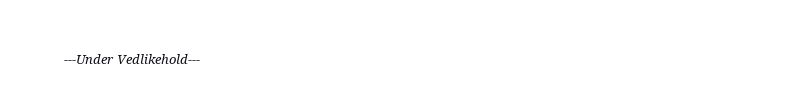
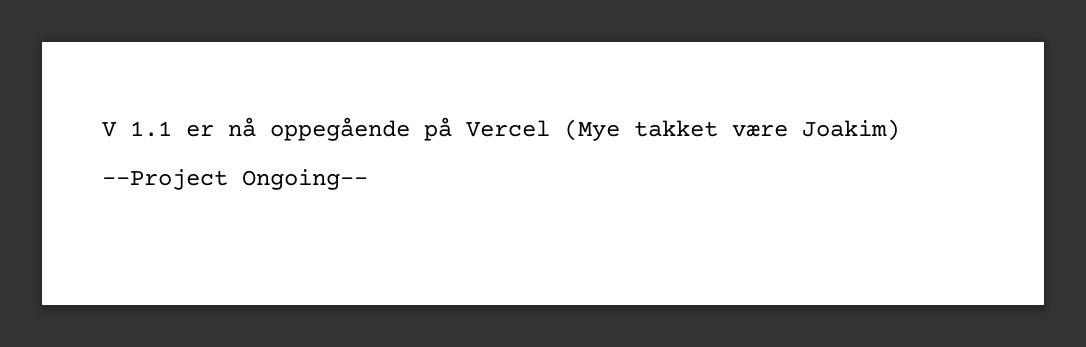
[64,54,200,64] ---Under Vedlikehold--- -> [102,117,900,141] [102,169,368,190] V 1.1 er nå oppegående på Vercel (Mye takket være Joakim) // --Project Ongoing--

